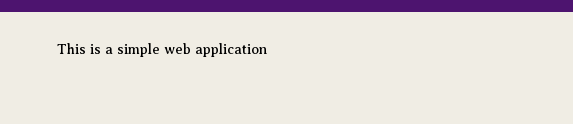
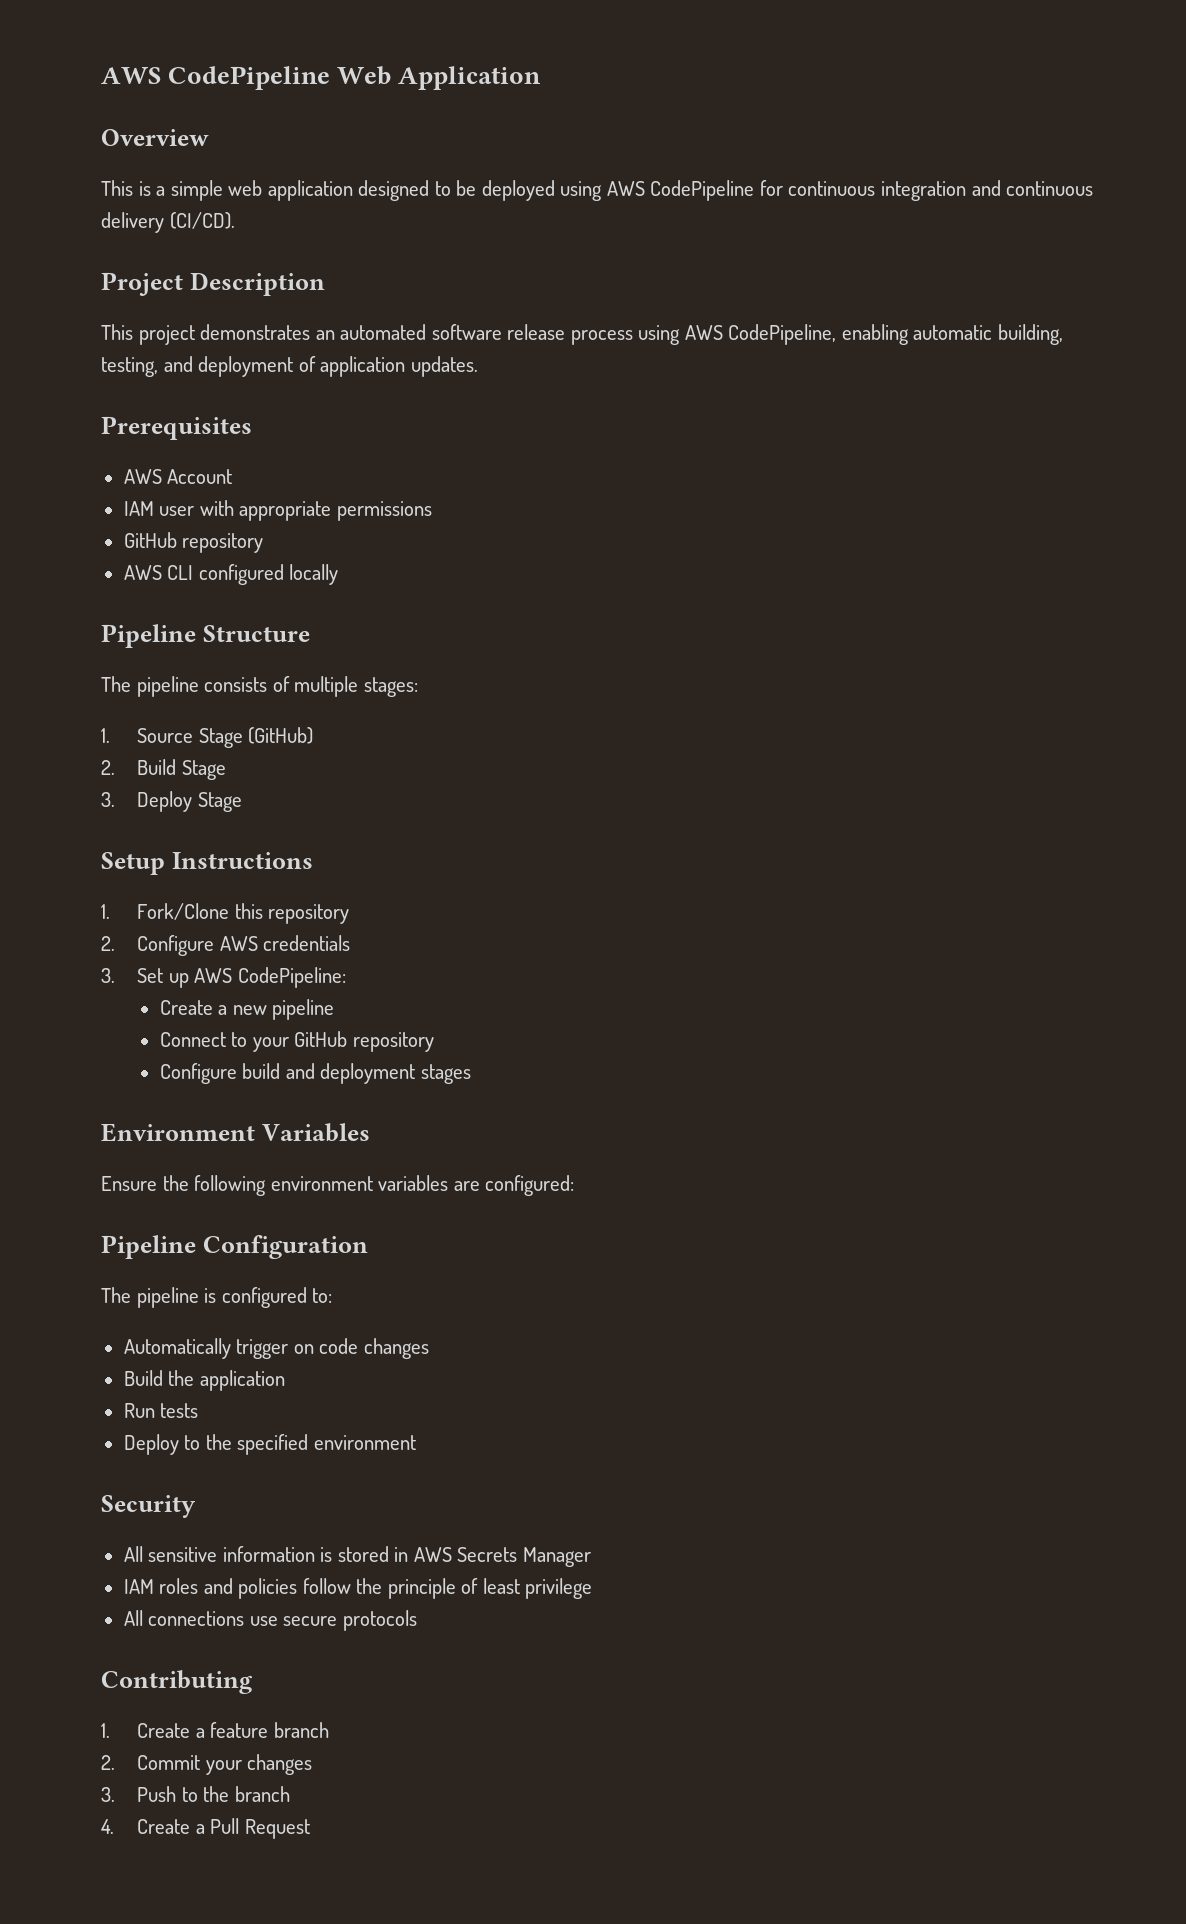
(57, 48) none -> [101,66,542,90] [101,129,209,146] AWS CodePipeline Web Application // Overview //
(267, 50) none -> [358,180,1094,201] [101,212,235,233] [101,272,325,296] [101,324,1063,345] [101,356,478,377] [101,416,252,440] [123,469,233,484] [123,500,432,521] [123,532,264,553] [123,564,339,585] [101,624,310,648] [101,676,418,697] [101,727,314,748] [101,759,226,780] [101,791,242,812] [101,852,313,875] [101,903,350,924] [101,935,351,956] [101,967,346,988] [159,999,335,1020] [159,1031,434,1052] [159,1063,471,1084] [101,1123,370,1142] [101,1175,575,1196] [101,1235,368,1259] [101,1287,333,1308] [123,1338,429,1359] [123,1370,285,1391] [123,1403,199,1418] [123,1434,416,1455] [101,1495,196,1518] [123,1546,591,1567] [123,1578,593,1599] [123,1610,417,1631] [101,1670,253,1694] [101,1722,329,1738] [101,1754,313,1775] [101,1786,290,1802] [101,1818,310,1839] designed to be deployed using AWS CodePipeline for continuous integration and continuous delivery (CI/CD). // Project Description // This project demonstrates an automated software release process using AWS CodePipeline, enabling automatic building, testing, and deployment of application updates. // Prerequisites // AWS Account // IAM user with appropriate permissions // GitHub repository // AWS CLI configured locally // Pipeline Structure // The pipeline consists of multiple stages: // 1. Source Stage (GitHub) // 2. Build Stage // 3. Deploy Stage // Setup Instructions // 1. Fork/Clone this repository // 2. Configure AWS credentials // 3. Set up AWS CodePipeline: // Create a new pipeline // Connect to your GitHub repository // Configure build and deployment stages // Environment Variables // Ensure the following environment variables are configured: // Pipeline Configuration // The pipeline is configured to: // Automatically trigger on code changes // Build the application // Run tests // Deploy to the specified environment // Security // All sensitive information is stored in AWS Secrets Manager // IAM roles and policies follow the principle of least privilege // All connections use secure protocols // Contributing // 1. Create a feature branch // 2. Commit your changes // 3. Push to the branch // 4. Create a Pull Request

